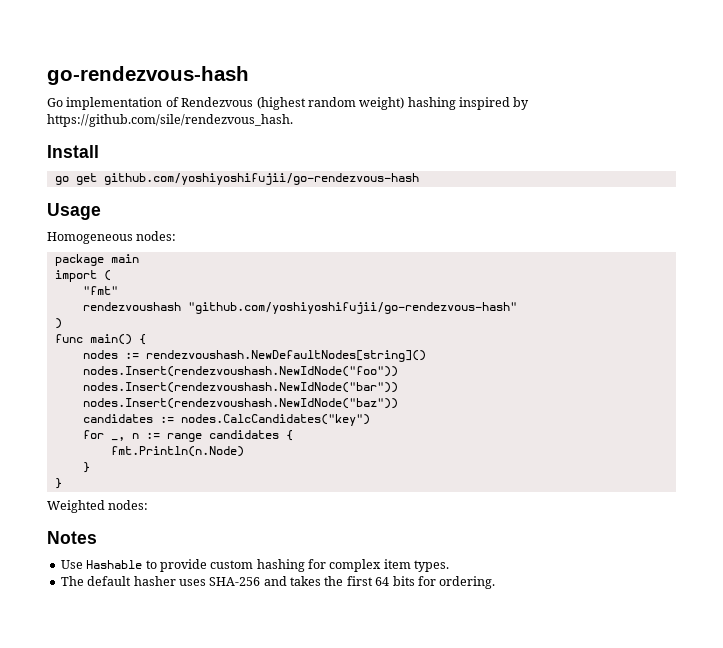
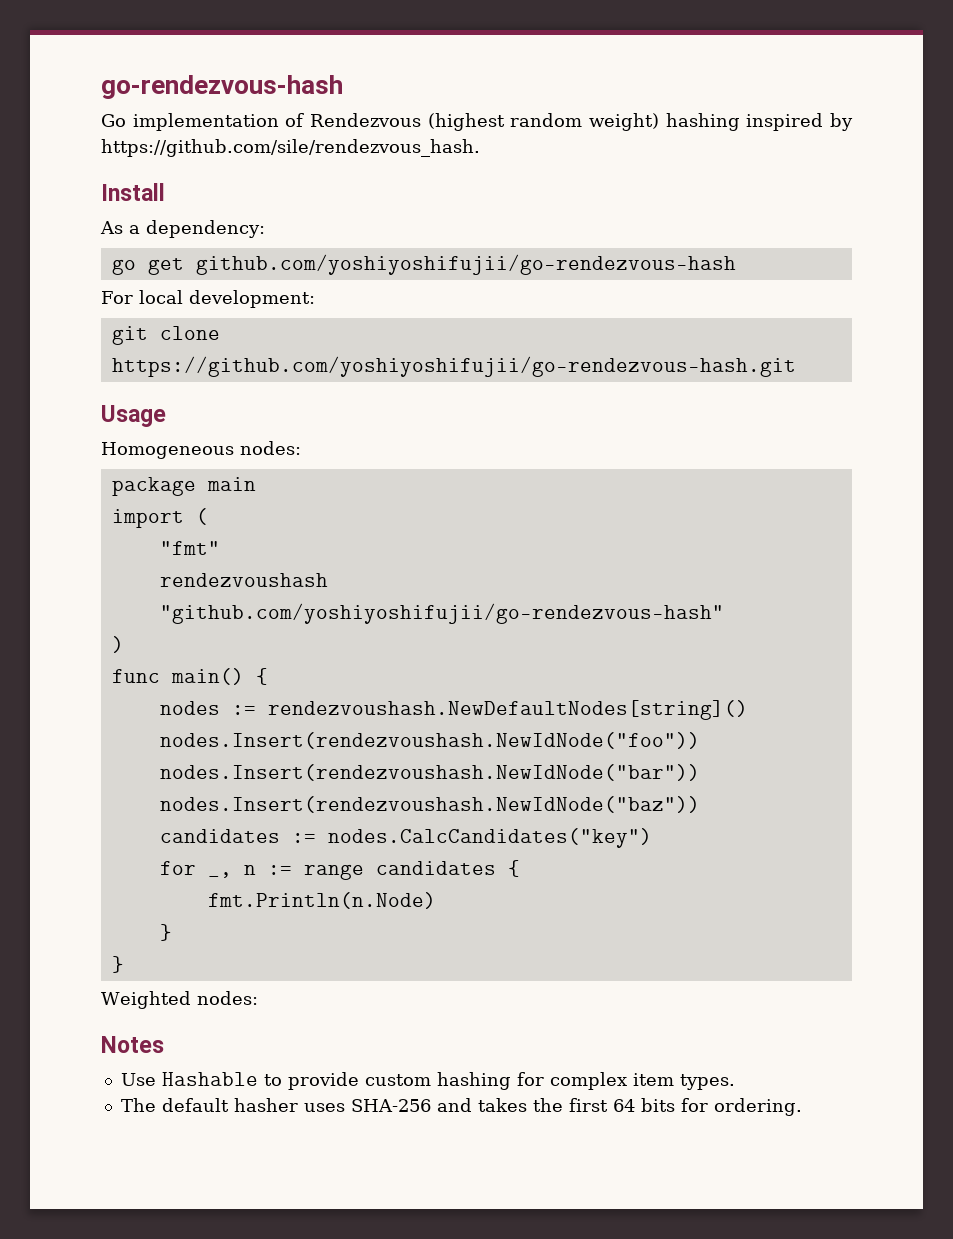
(99, 151) none -> [100,220,265,238] // As a dependency:
(419, 179) none -> [101,290,315,308] [111,326,220,345] [111,356,796,377] // For local development: // git clone https://github.com/yoshiyoshifujii/go-rendezvous-hash.git

